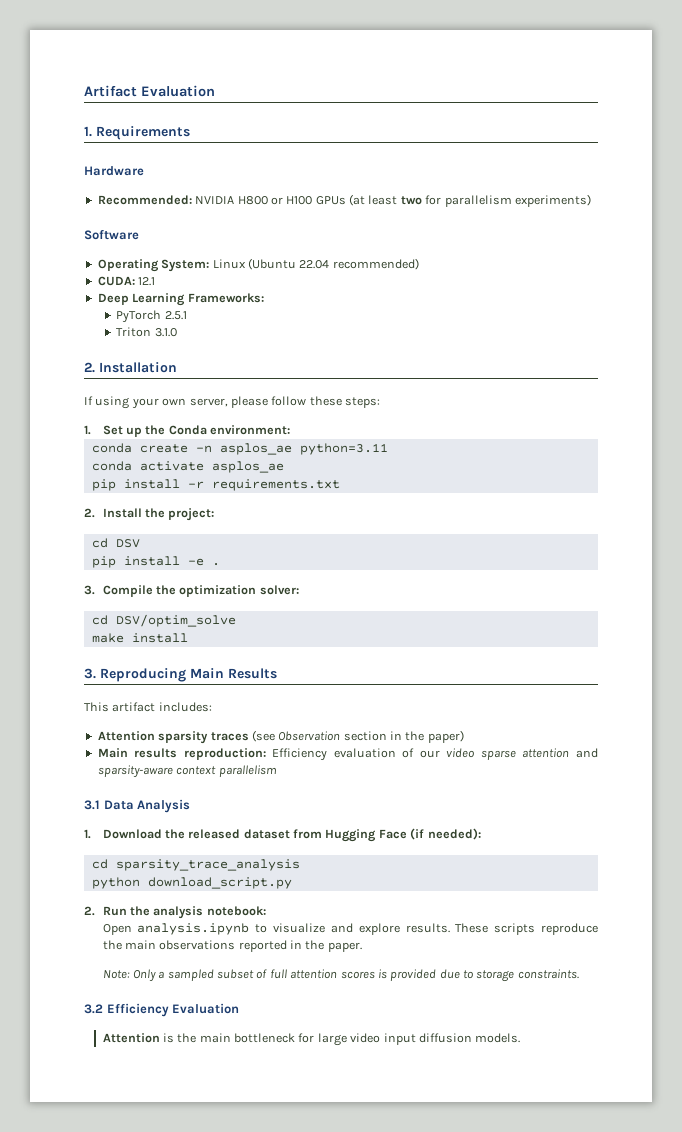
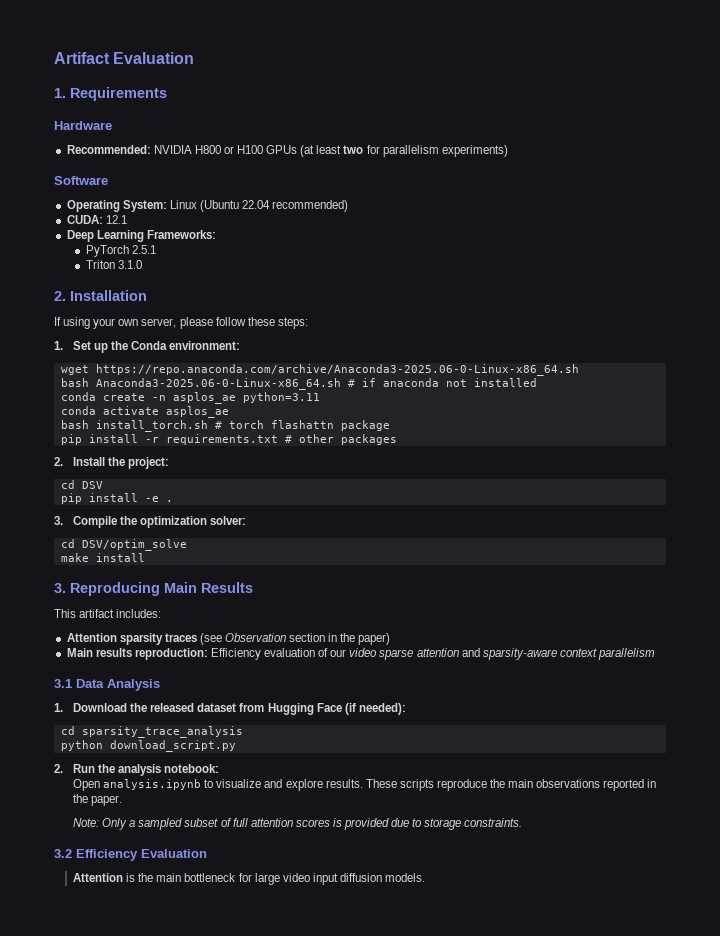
(291, 430) none -> [60,364,579,376] [60,378,537,390] // wget https://repo.anaconda.com/archive/Anaconda3-2025.06-0-Linux-x86_64.sh // bash Anaconda3-2025.06-0-Linux-x86_64.sh # if anaconda not installed
(284, 467) none -> [60,420,390,432] // bash install_torch.sh # torch flashattn package
(340, 485) none -> [284,434,397,445] # other packages

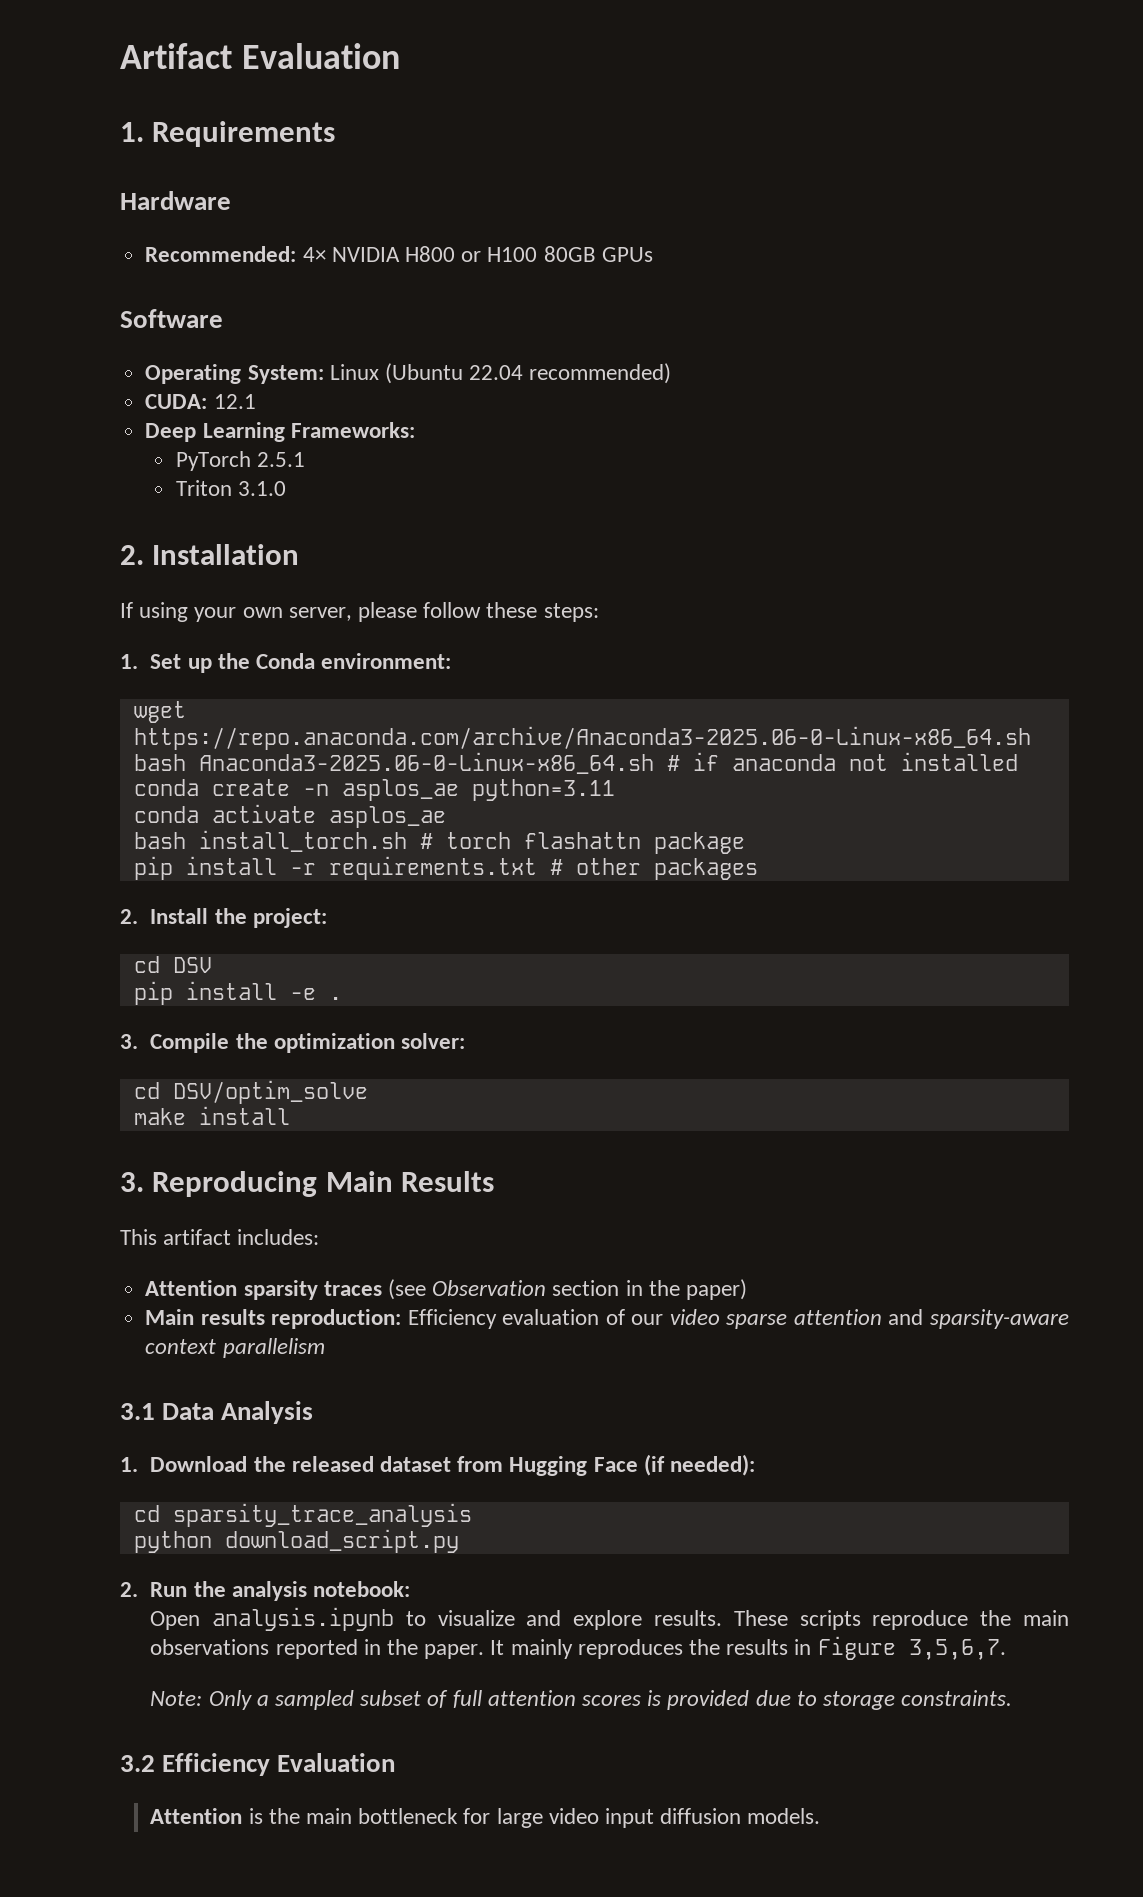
(151, 149) none -> [302,247,326,262] 4×
(264, 149) none -> [543,246,596,262] 80GB
[300,145,508,157] (at least two for parallelism experiments) -> (653, 254) none
(123, 800) none -> [490,1636,1006,1660] It mainly reproduces the results in Figure 3,5,6,7.

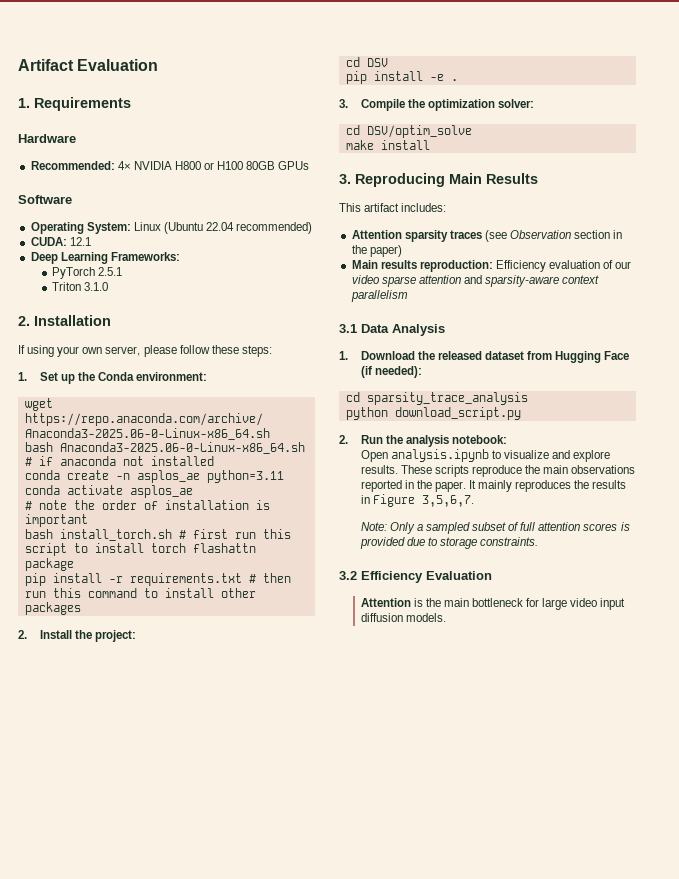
[133,830,433,852] bash install_torch.sh # -> [24,500,270,510] [24,514,88,527] [24,529,291,541] [24,543,144,556] # note the order of installation is important // bash install_torch.sh # first run this script to install
(563, 867) none -> [262,573,291,583] [24,588,214,598] then run this command to install

